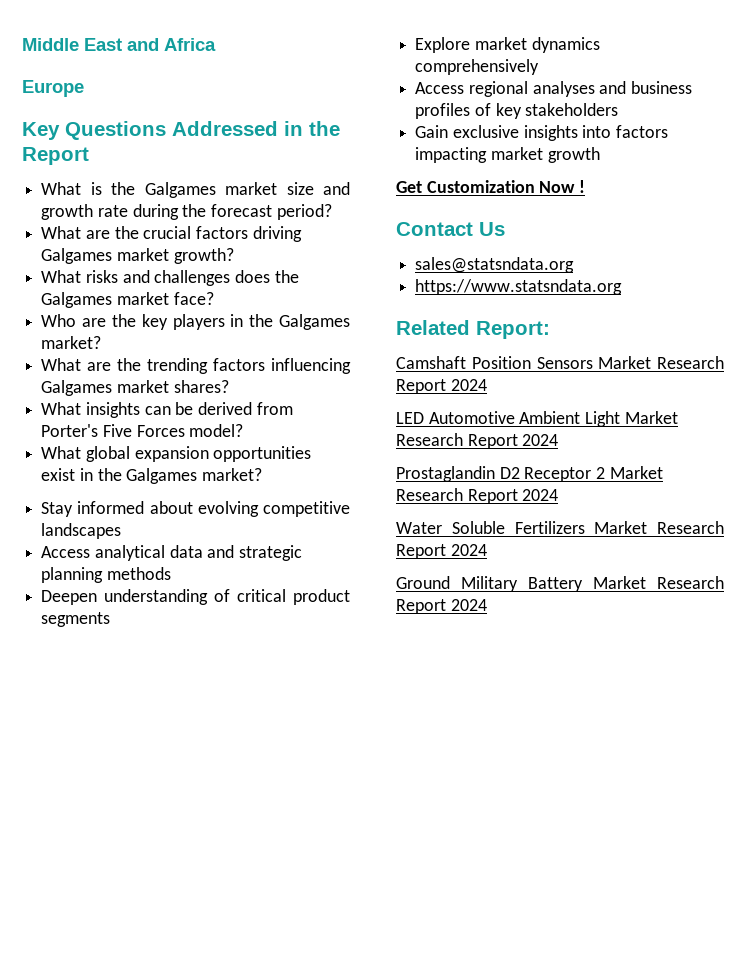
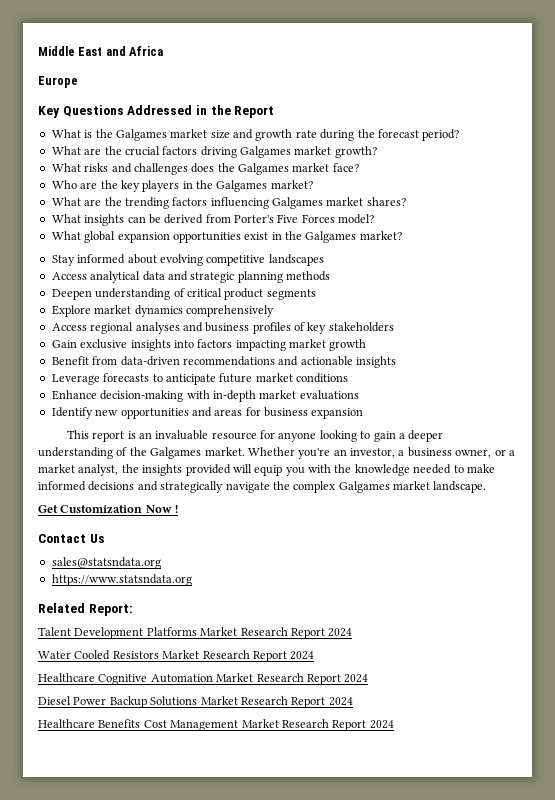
(600, 155) none -> [51,356,396,368] [51,373,348,385] [51,390,359,402] [51,407,364,419] [66,430,444,442] [38,447,515,459] [38,464,495,476] [38,481,487,493] // Benefit from data-driven recommendations and actionable insights // Leverage forecasts to anticipate future market conditions // Enhance decision-making with in-depth market evaluations // Identify new opportunities and areas for business expansion // This report is an invaluable resource for anyone looking to gain a deeper understanding of the Galgames market. Whether you're an investor, a business owner, or a market analyst, the insights provided will equip you with the knowledge needed to make informed decisions and strategically navigate the complex Galgames market landscape.
[396,356,724,369] [396,379,487,394] [396,411,678,427] [396,433,559,449] [396,466,606,482] Camshaft Position Sensors Market Research Report 2024 // LED Automotive Ambient Light Market Research Report 2024 // Prostaglandin D2 Receptor 2 -> [38,627,197,639] Talent Development Platforms
[451,521,724,534] [396,544,487,559] [396,576,724,592] [396,599,487,614] Soluble Fertilizers Market Research Report 2024 // Ground Military Battery Market Research Report 2024 -> [74,650,315,662] [38,673,369,685] [38,696,353,708] [38,719,394,731] Cooled Resistors Market Research Report 2024 // Healthcare Cognitive Automation Market Research Report 2024 // Diesel Power Backup Solutions Market Research Report 2024 // Healthcare Benefits Cost Management Market Research Report 2024

